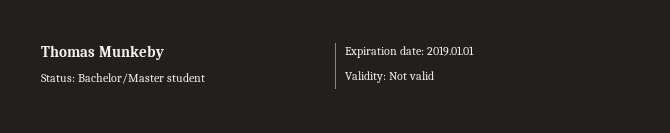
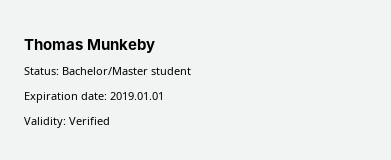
[389,71,435,80] Not valid -> [69,117,110,125] Verified

